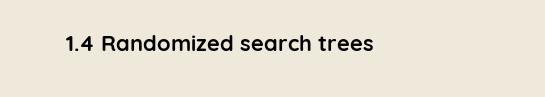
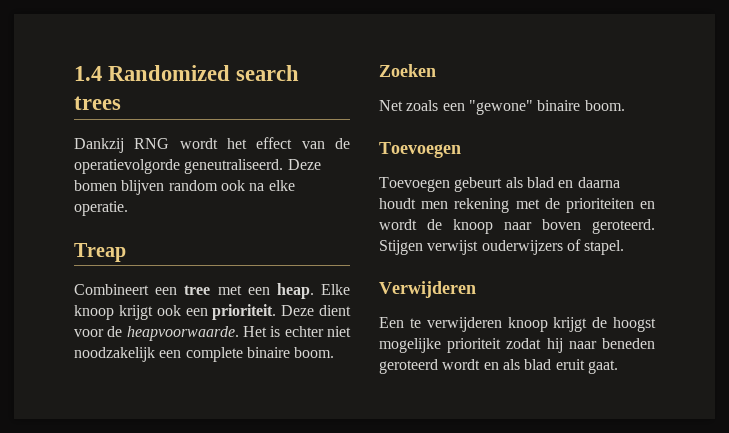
(374, 43) none -> [74,137,350,153] [74,159,321,174] [74,180,295,195] [74,201,128,216] [74,243,126,262] [74,283,350,299] [74,304,351,320] [74,326,351,341] [74,347,335,362] [379,64,436,77] [379,100,625,115] [379,142,461,158] [379,177,620,192] [379,198,655,213] [379,219,655,234] [379,239,625,255] [379,281,476,298] [379,317,656,332] [379,338,655,353] [379,359,618,374] // Dankzij RNG wordt het effect van de operatievolgorde geneutraliseerd. Deze bomen blijven random ook na elke operatie. // Treap // Combineert een tree met een heap. Elke knoop krijgt ook een prioriteit. Deze dient voor de heapvoorwaarde. Het is echter niet noodzakelijk een complete binaire boom. // Zoeken // Net zoals een "gewone" binaire boom. // Toevoegen // Toevoegen gebeurt als blad en daarna houdt men rekening met de prioriteiten en wordt de knoop naar boven geroteerd. Stijgen verwijst ouderwijzers of stapel. // Verwijderen // Een te verwijderen knoop krijgt de hoogst mogelijke prioriteit zodat hij naar beneden geroteerd wordt en als blad eruit gaat.

